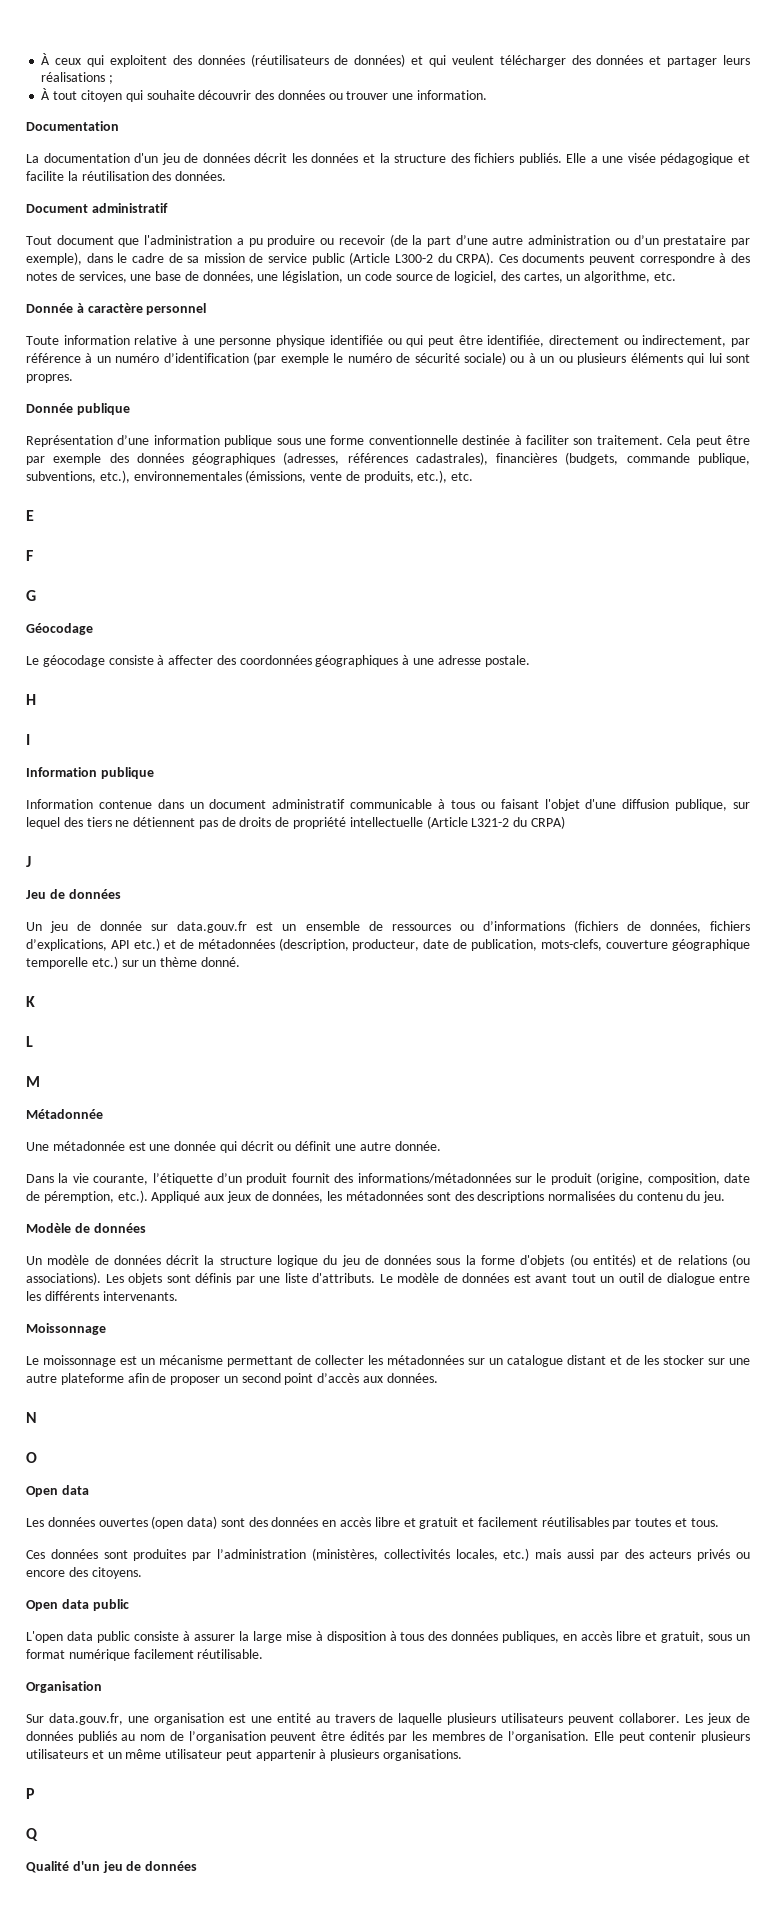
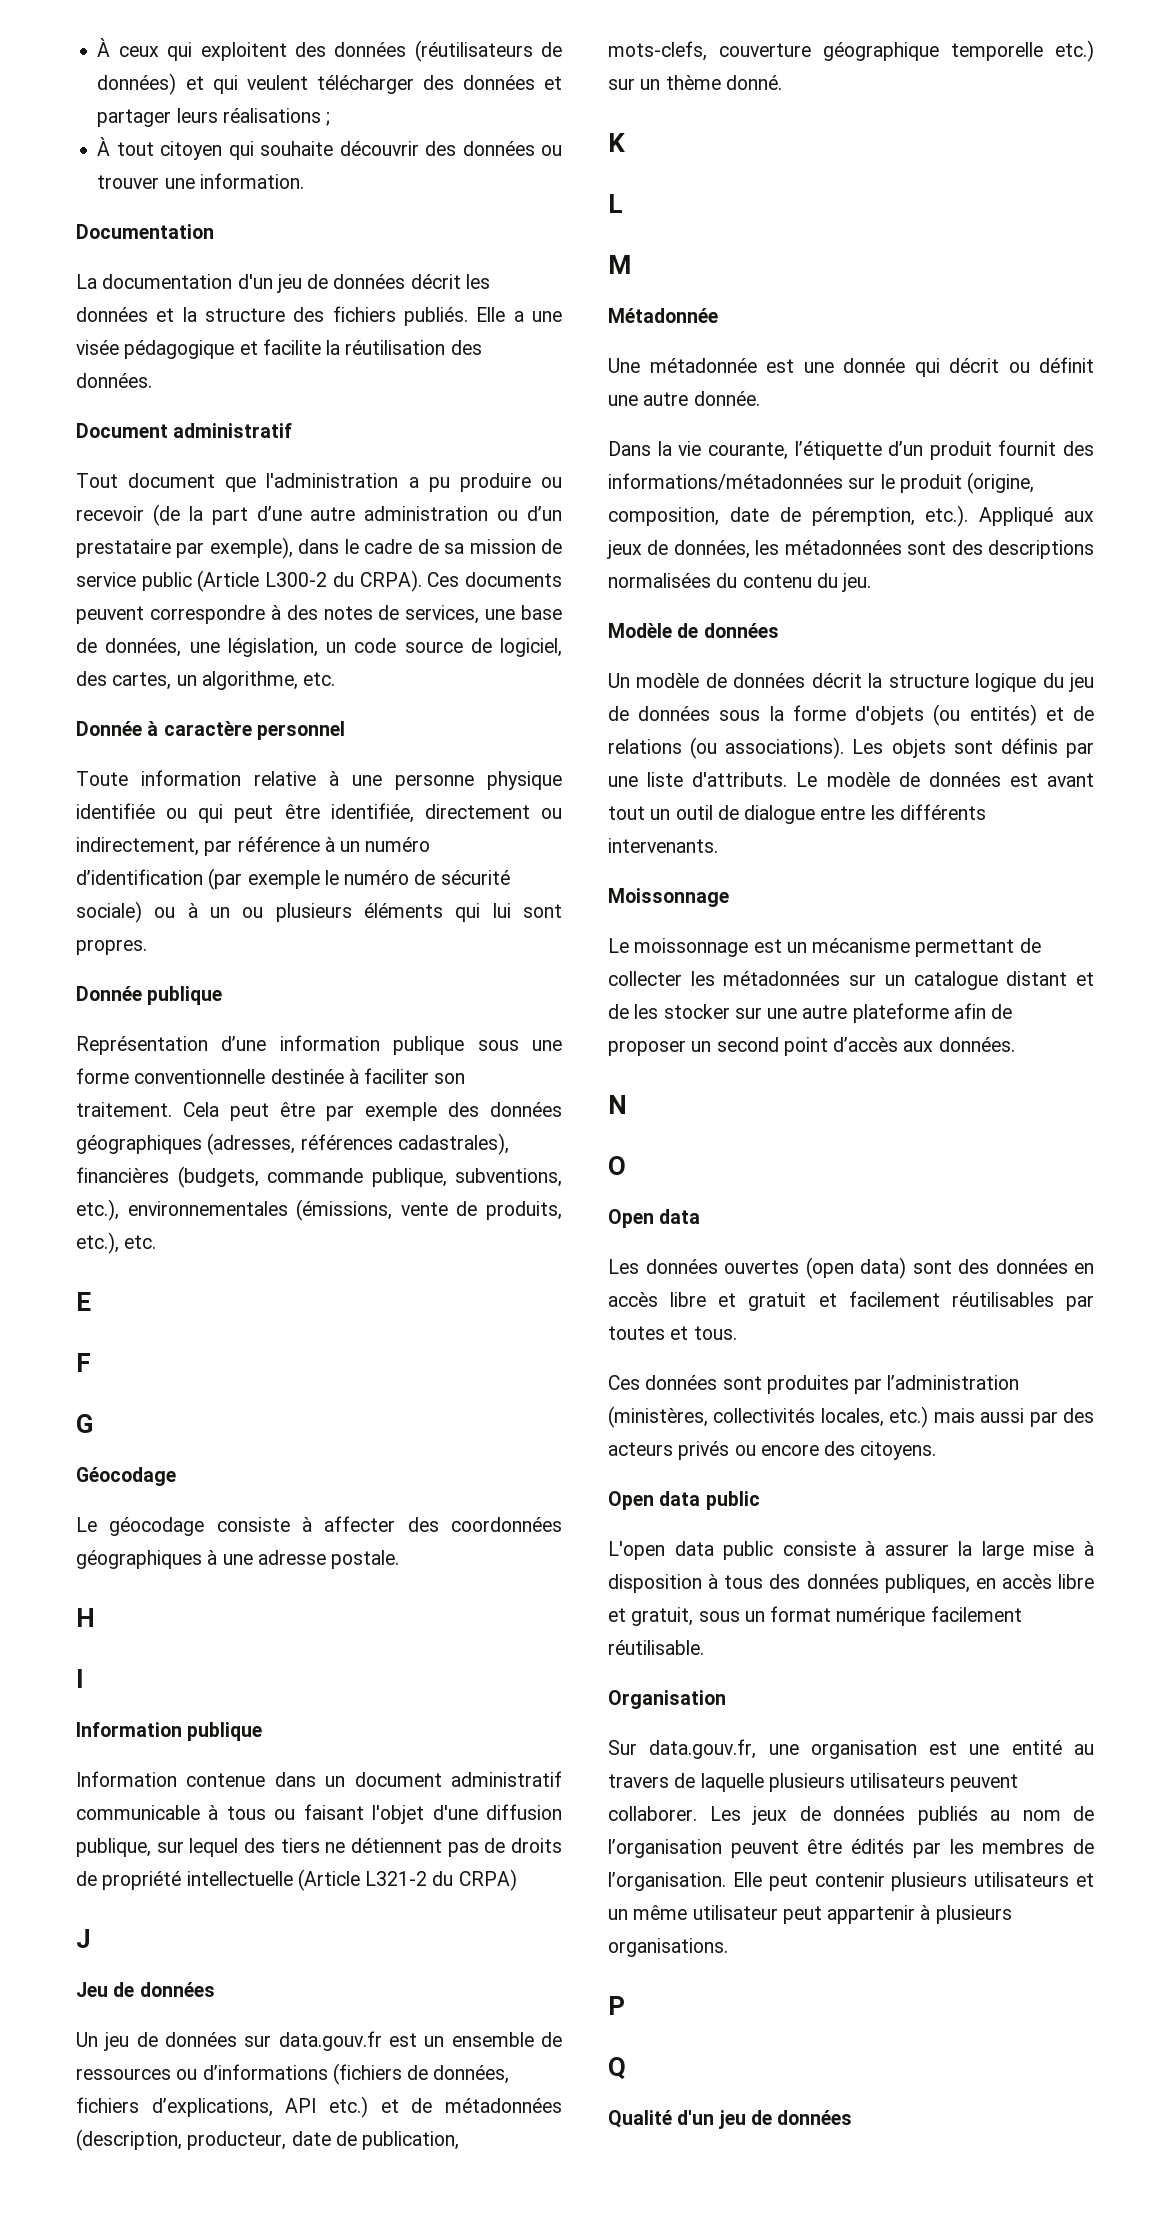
[100,921,143,931] donnée -> [165,2032,237,2047] données

